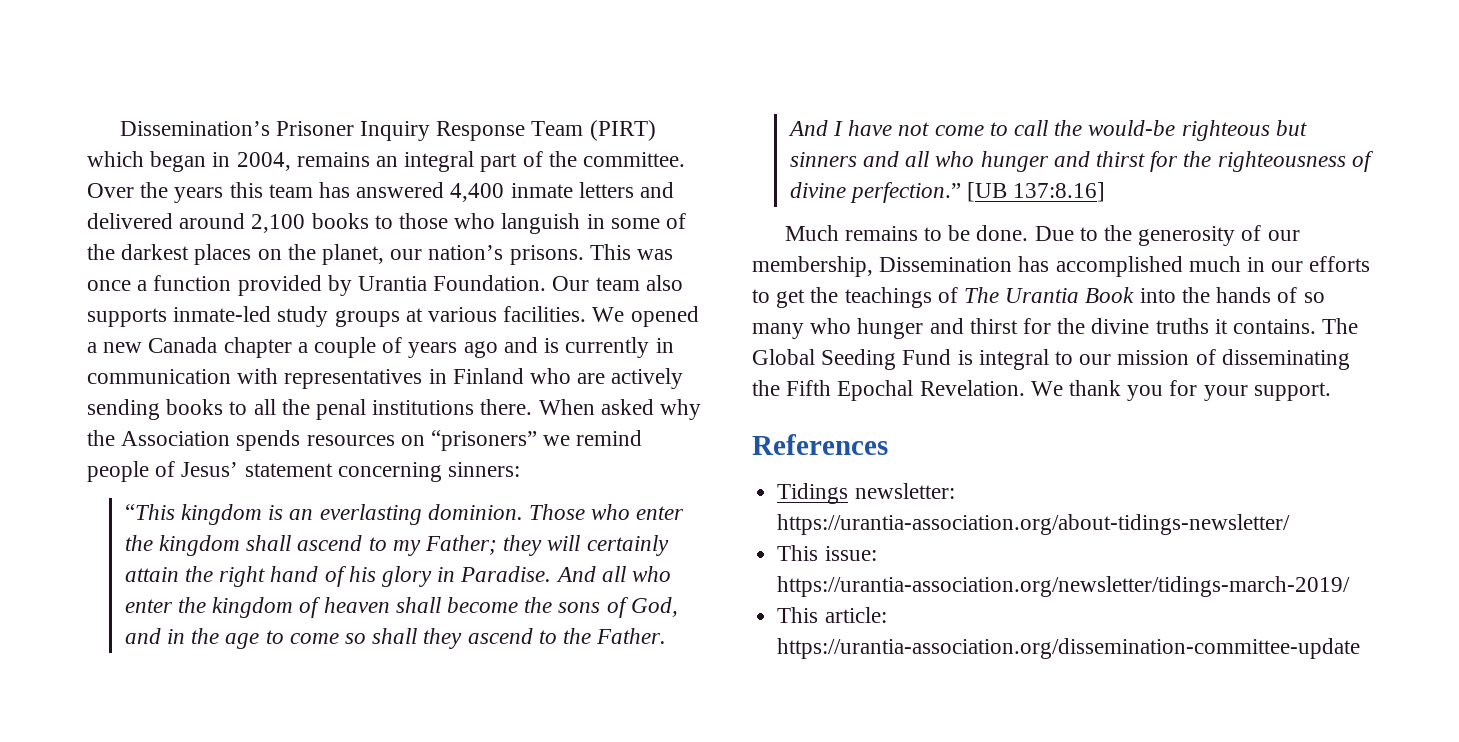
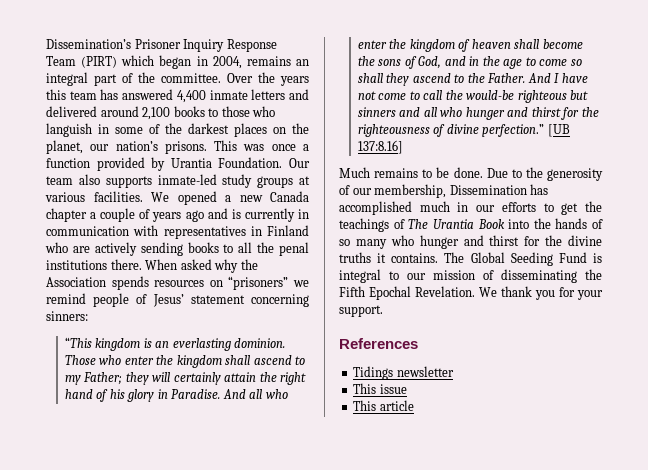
[854,483,955,499] [777,514,1291,535] [777,545,877,561] [777,576,1351,597] [777,607,887,623] [777,638,1361,659] newsletter: https://urantia-association.org/about-tidings-newsletter/ // This issue: https://urantia-association.org/newsletter/tidings-march-2019/ // This article: https://urantia-association.org/dissemination-committee-update -> [396,366,454,377] [353,383,407,394] [353,400,414,411] newsletter // This issue // This article

